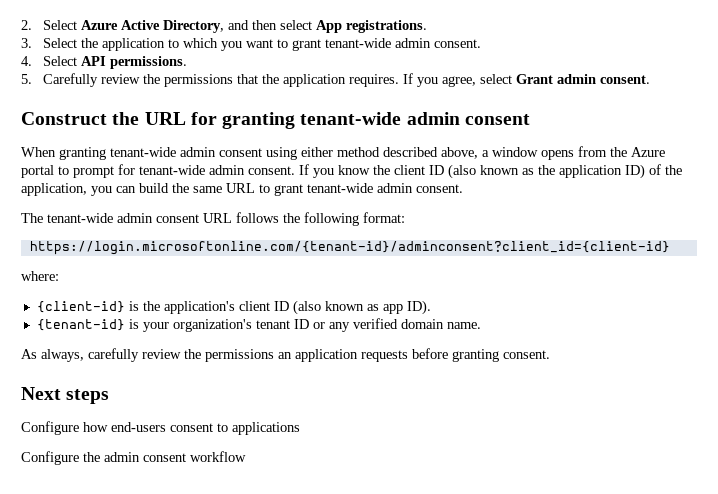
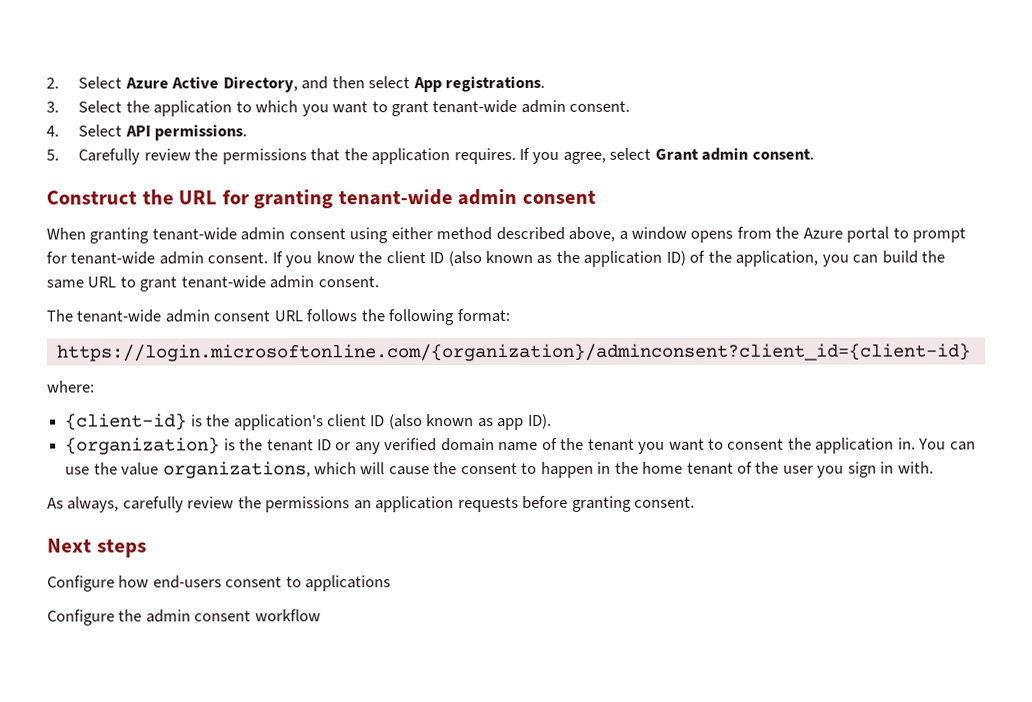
[29,241,670,255] https://login.microsoftonline.com/{tenant-id}/adminconsent?client_id={client-id} -> [55,343,971,362] https://login.microsoftonline.com/{organization}/adminconsent?client_id={client-id}
[36,319,252,332] {tenant-id} is your organization's -> [65,437,264,455] {organization} is the
[446,322,481,329] name. -> [498,437,976,454] [65,461,934,479] name of the tenant you want to consent the application in. You can use the value organizations, which will cause the consent to happen in the home tenant of the user you sign in with.

